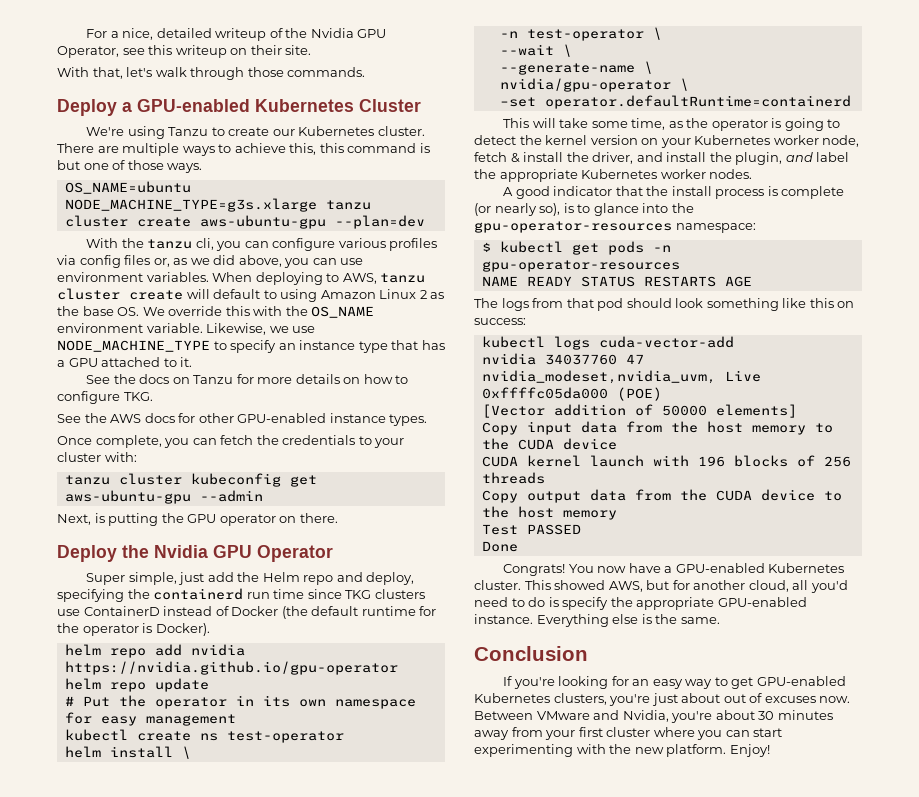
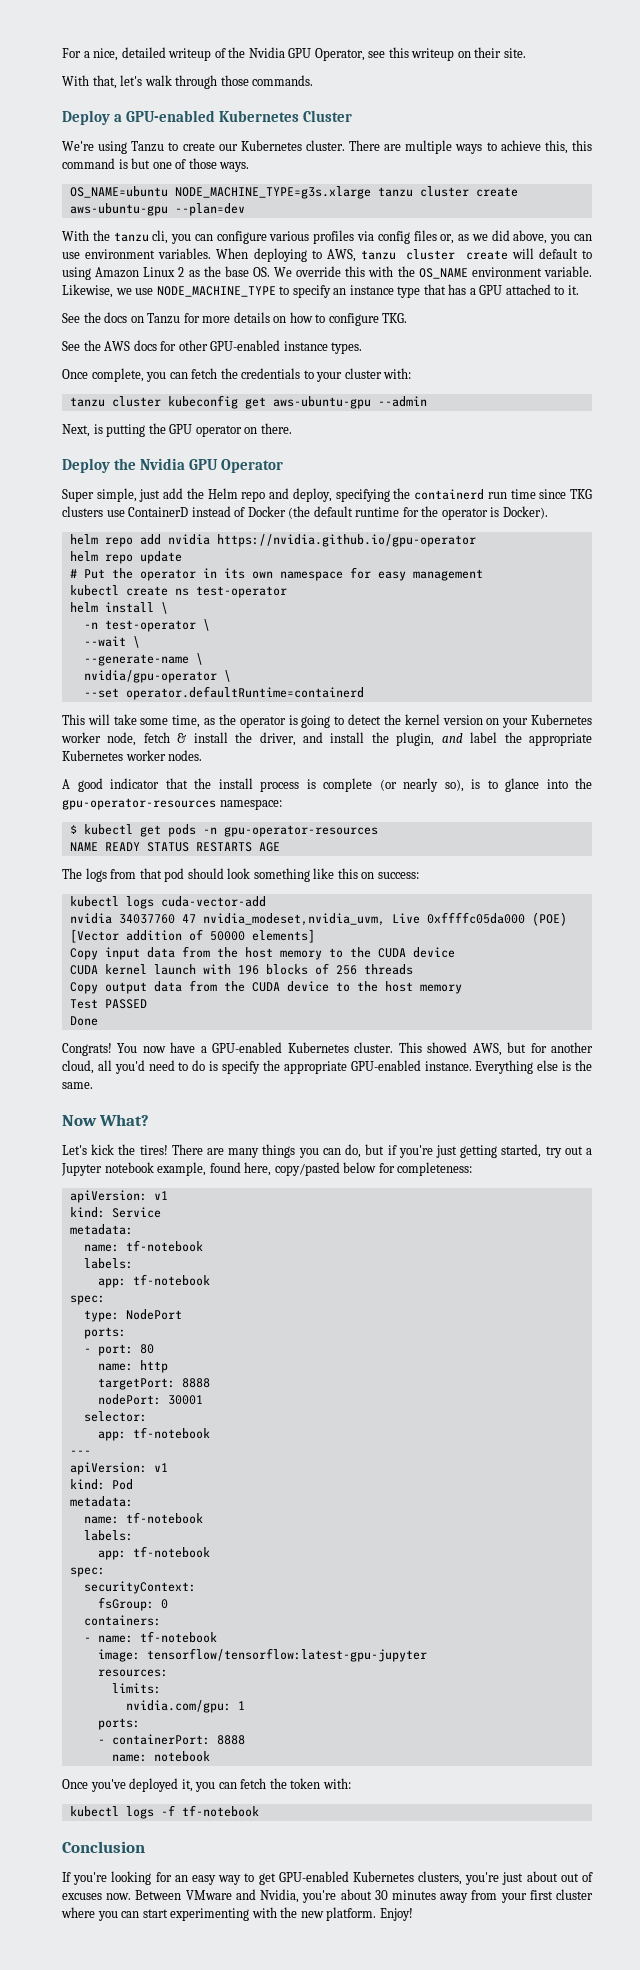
[499,97,536,107] –set -> [83,688,119,698] --set
(720, 620) none -> [62,1114,150,1126] [62,1144,593,1158] [61,1162,473,1176] [69,1190,168,1203] [69,1207,161,1218] [69,1224,133,1235] [83,1240,203,1252] [83,1258,133,1269] [97,1274,210,1288] [69,1295,105,1305] [83,1309,182,1322] [83,1327,126,1339] [83,1344,154,1356] [97,1360,168,1373] [97,1378,210,1390] [97,1394,203,1405] [83,1411,147,1422] [97,1427,210,1441] [69,1450,91,1455] [69,1462,168,1475] [69,1479,133,1490] [69,1496,133,1507] [83,1512,203,1524] [83,1530,133,1541] [97,1546,210,1560] [69,1567,105,1577] [83,1581,196,1594] [97,1597,168,1611] [83,1615,161,1626] [83,1631,217,1643] [97,1648,427,1662] [97,1669,168,1677] [111,1683,161,1694] [125,1700,245,1713] [97,1718,140,1730] [97,1734,245,1745] [111,1751,210,1762] [62,1778,351,1792] [69,1805,259,1819] // Now What? // Let's kick the tires! There are many things you can do, but if you're just getting started, try out a Jupyter notebook example, found here, copy/pasted below for completeness: // apiVersion: v1 // kind: Service // metadata: // name: tf-notebook // labels: // app: tf-notebook // spec: // type: NodePort // ports: // - port: 80 // name: http // targetPort: 8888 // nodePort: 30001 // selector: // app: tf-notebook // --- // apiVersion: v1 // kind: Pod // metadata: // name: tf-notebook // labels: // app: tf-notebook // spec: // securityContext: // fsGroup: 0 // containers: // - name: tf-notebook // image: tensorflow/tensorflow:latest-gpu-jupyter // resources: // limits: // nvidia.com/gpu: 1 // ports: // - containerPort: 8888 // name: notebook // Once you've deployed it, you can fetch the token with: // kubectl logs -f tf-notebook

